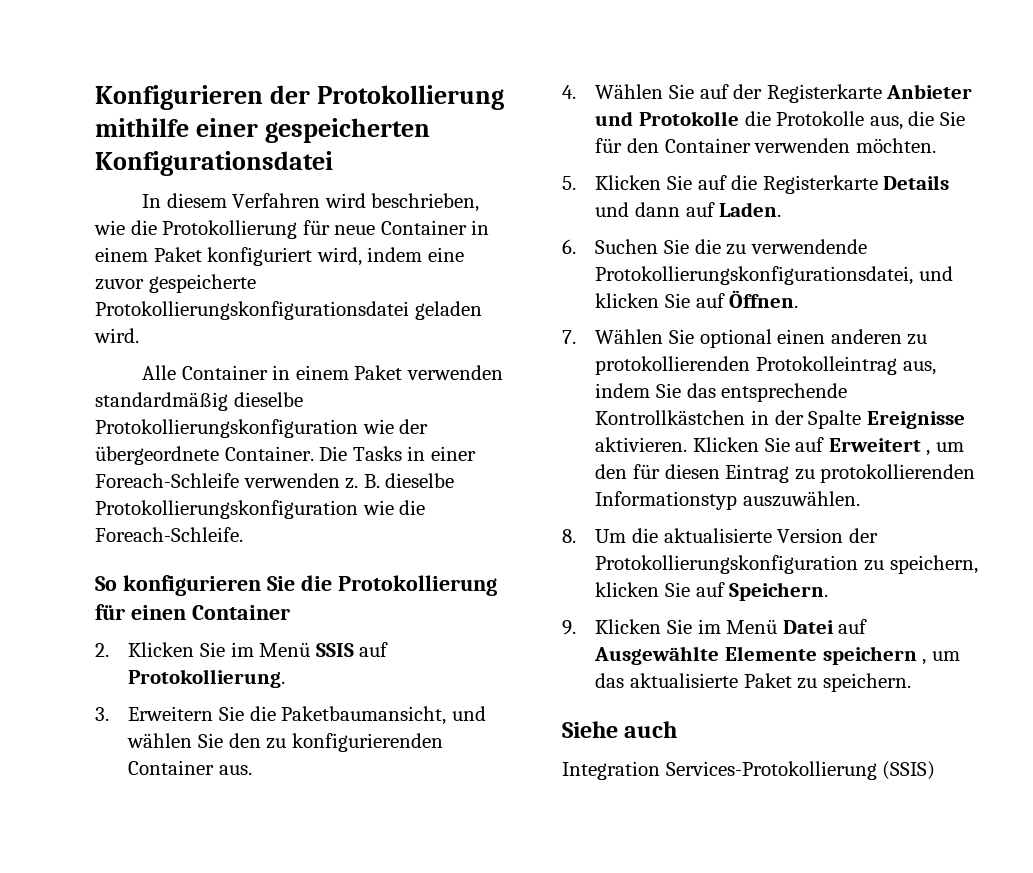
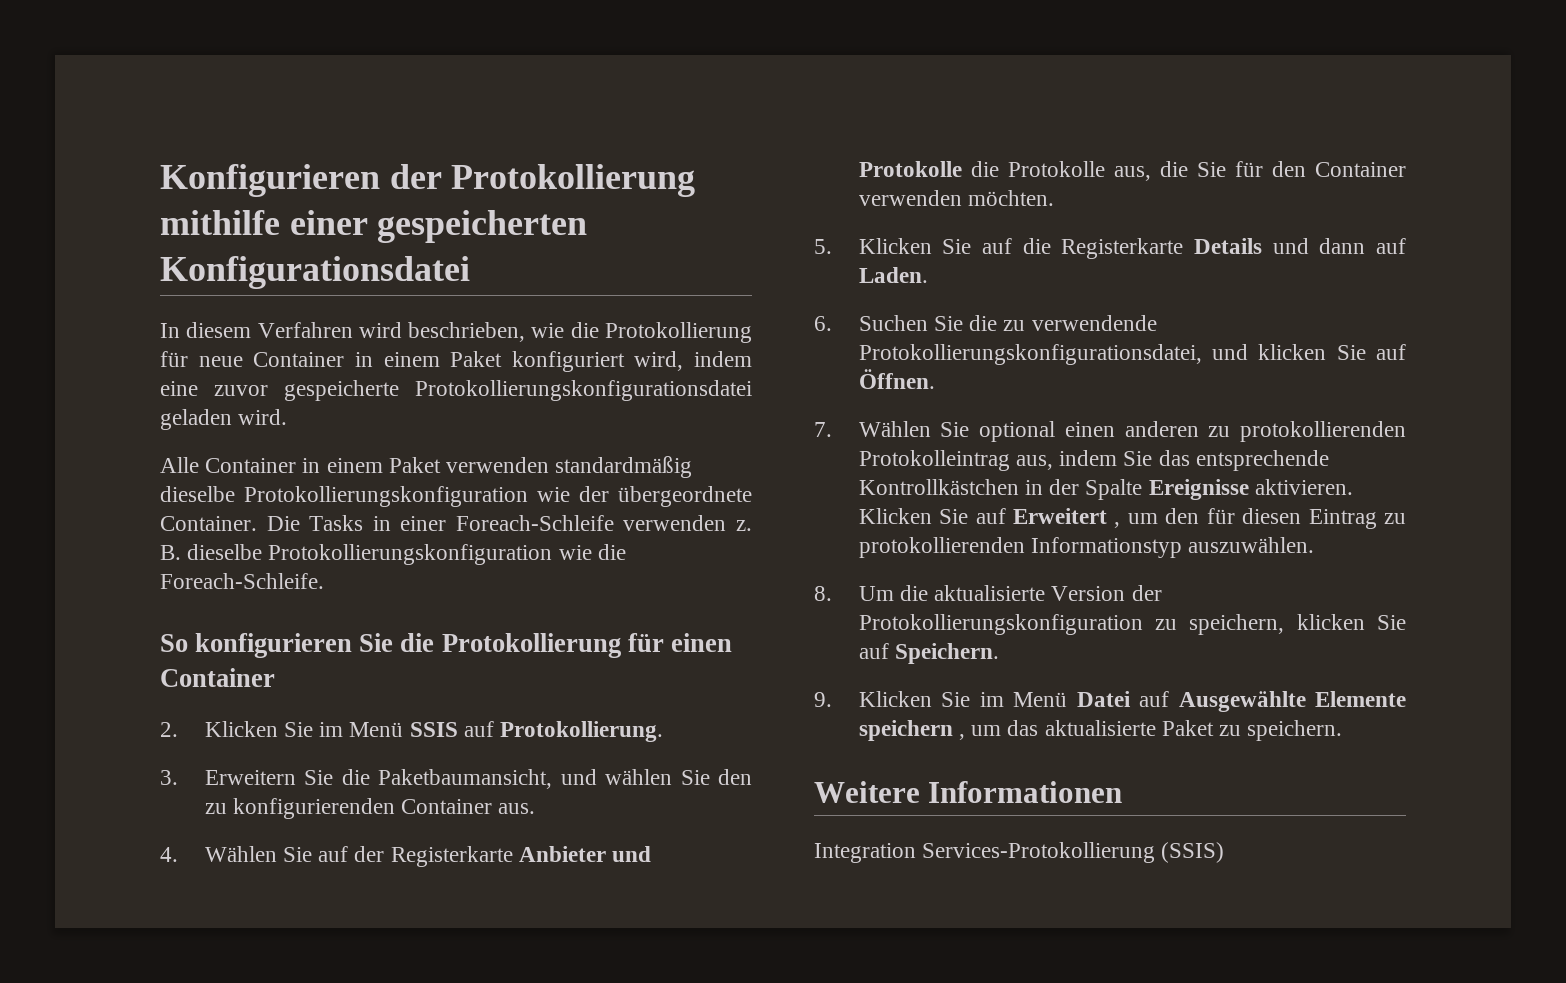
[562,721,678,738] Siehe auch -> [814,781,1123,803] Weitere Informationen

